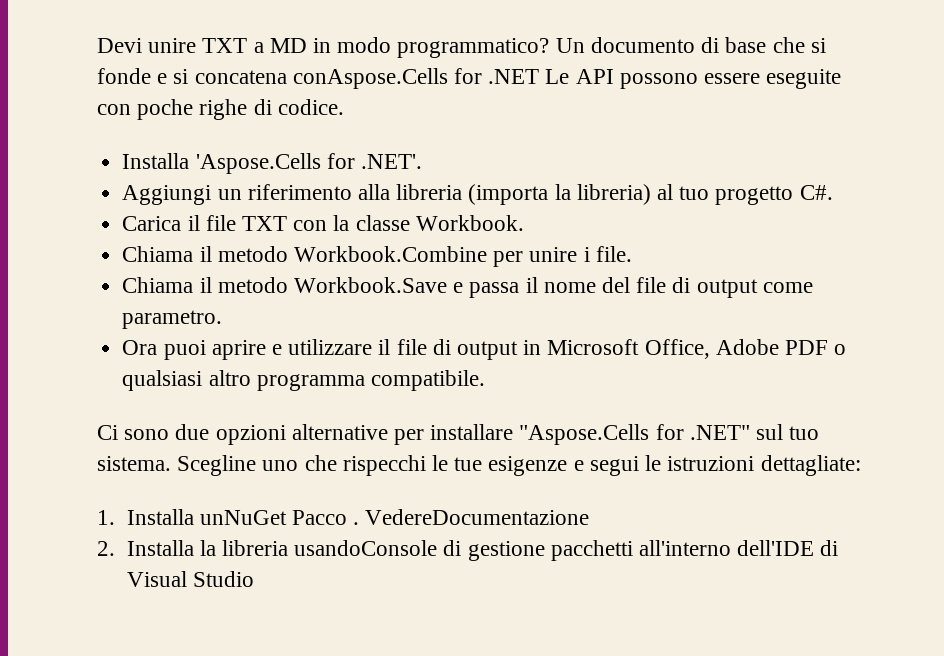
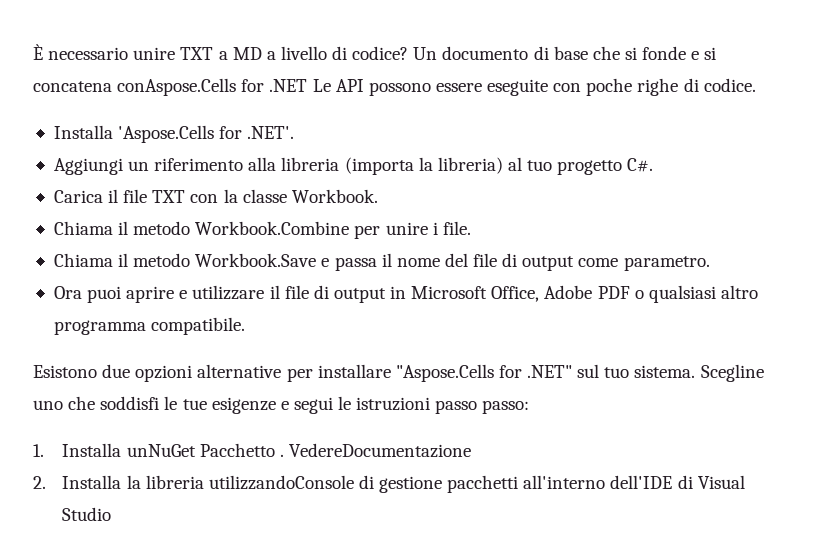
[97,38,142,53] Devi -> [33,44,129,60] È necessario
[313,37,550,58] in modo programmatico? -> [266,46,409,60] a livello di codice?
[97,425,170,440] Ci sono -> [33,365,97,378] Esistono
[342,455,426,476] rispecchi -> [100,396,160,410] soddisfi
[760,455,861,476] dettagliate: -> [435,400,530,414] passo passo:
[291,510,347,525] Pacco -> [199,443,275,457] Pacchetto
[294,540,438,556] usandoConsole -> [208,475,354,490] utilizzandoConsole

